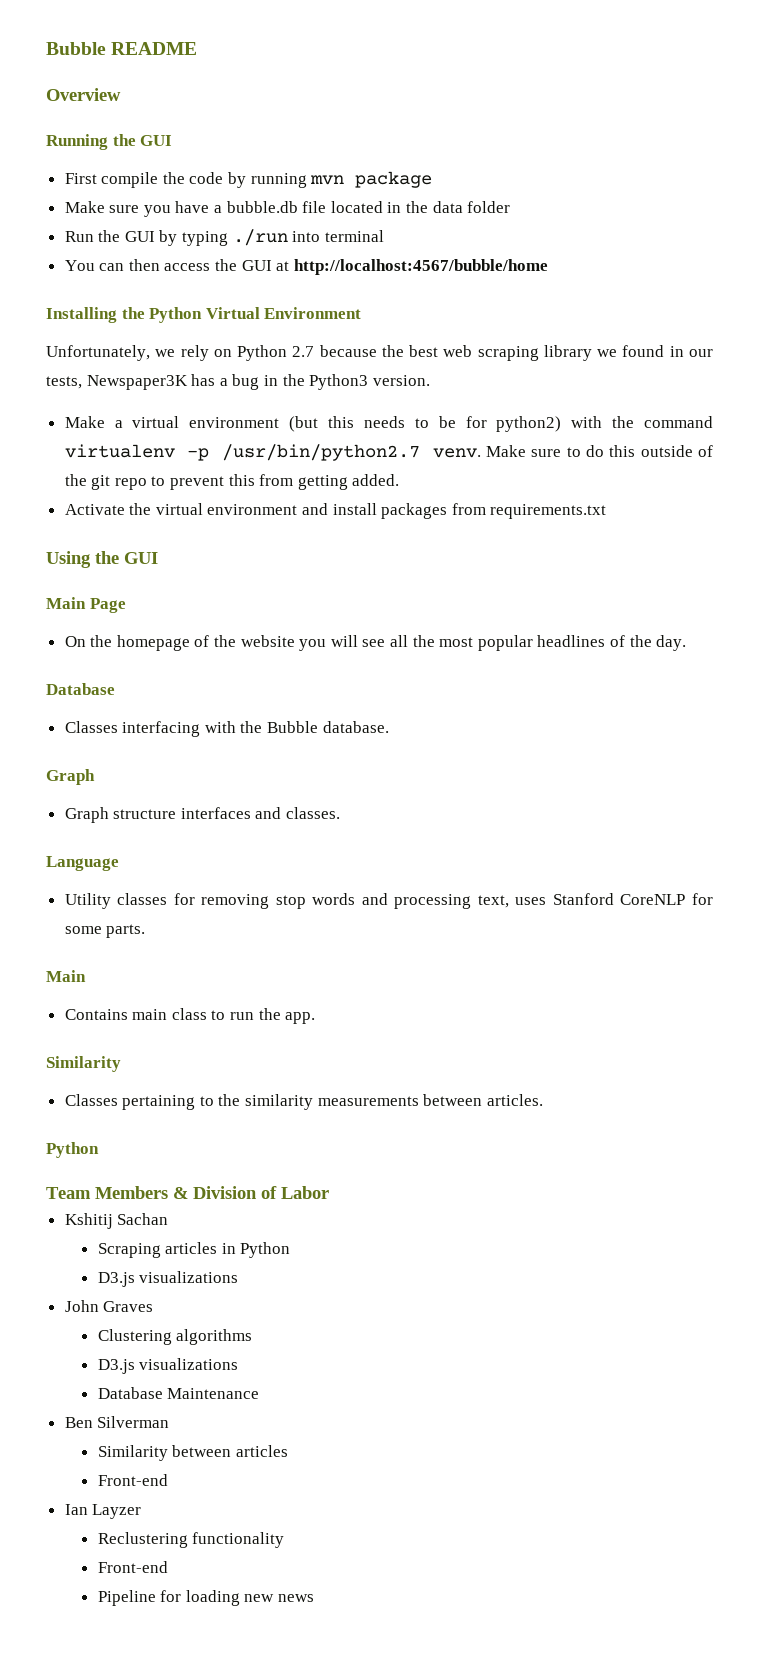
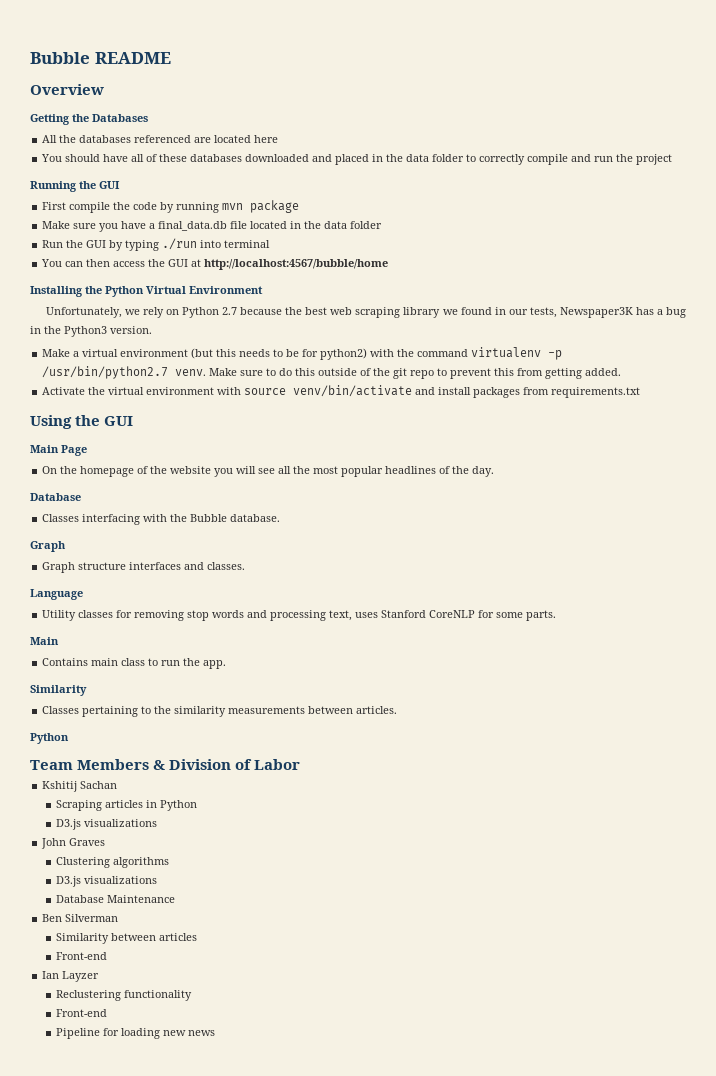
(121, 94) none -> [30,114,148,125] [42,135,279,143] [41,154,673,165] // Getting the Databases // All the databases referenced are located here // You should have all of these databases downloaded and placed in the data folder to correctly compile and run the project
[226,201,298,213] bubble.db -> [158,221,228,231] final_data.db
(298, 509) none -> [217,385,413,397] with source venv/bin/activate

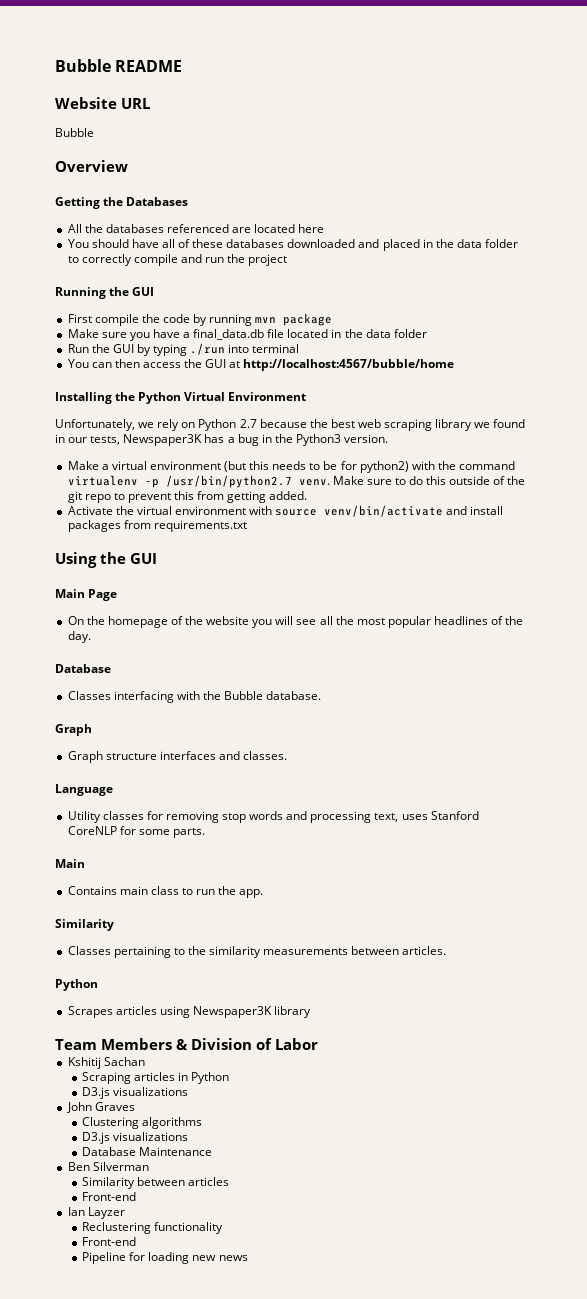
(171, 58) none -> [55,97,150,109] [55,128,94,137] // Website URL // Bubble
(69, 738) none -> [67,1006,312,1018] // Scrapes articles using Newspaper3K library

